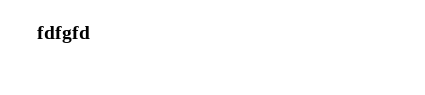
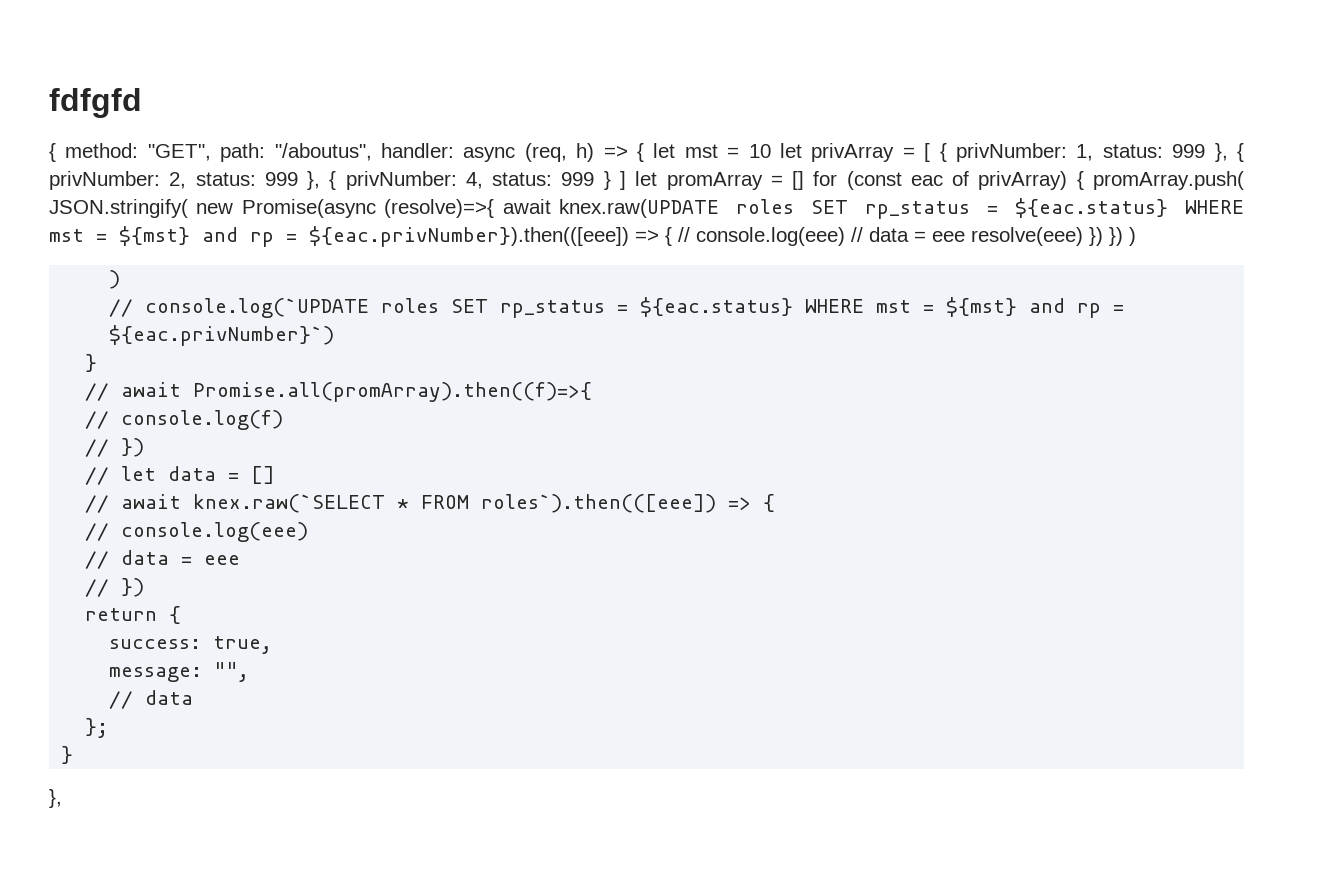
(90, 34) none -> [49,143,1244,162] [49,171,1244,190] [49,198,1245,219] [49,226,1136,247] [109,270,121,289] [109,297,1125,318] [109,325,335,346] [85,354,98,372] [85,382,593,402] [85,410,284,430] [85,438,145,457] [85,466,276,485] [85,494,776,513] [85,522,309,542] [85,550,241,569] [85,578,145,597] [85,606,182,624] [109,636,273,654] [109,662,250,682] [109,690,194,709] [85,718,109,738] [61,746,74,764] [49,789,62,808] // { method: "GET", path: "/aboutus", handler: async (req, h) => { let mst = 10 let privArray = [ { privNumber: 1, status: 999 }, { privNumber: 2, status: 999 }, { privNumber: 4, status: 999 } ] let promArray = [] for (const eac of privArray) { promArray.push( JSON.stringify( new Promise(async (resolve)=>{ await knex.raw(UPDATE roles SET rp_status = ${eac.status} WHERE mst = ${mst} and rp = ${eac.privNumber}).then(([eee]) => { // console.log(eee) // data = eee resolve(eee) }) }) ) // ) // // console.log(`UPDATE roles SET rp_status = ${eac.status} WHERE mst = ${mst} and rp = ${eac.privNumber}`) // } // // await Promise.all(promArray).then((f)=>{ // // console.log(f) // // }) // // let data = [] // // await knex.raw(`SELECT * FROM roles`).then(([eee]) => { // // console.log(eee) // // data = eee // // }) // return { // success: true, // message: "", // // data // }; // } // },

